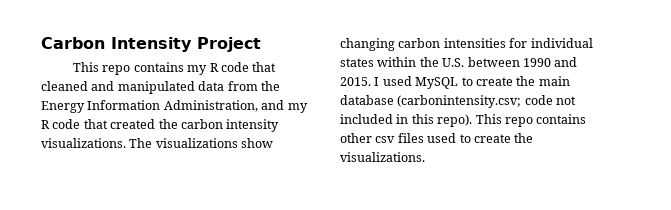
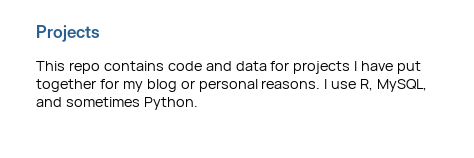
[41,37,261,52] [73,62,277,75] [41,81,280,94] [41,100,308,113] [41,119,280,132] [41,138,274,148] [340,38,593,51] [340,57,578,67] [340,76,570,89] [340,95,577,108] [340,114,587,127] [340,133,534,143] [340,152,425,162] Carbon Intensity Project // This repo contains my R code that cleaned and manipulated data from the Energy Information Administration, and my R code that created the carbon intensity visualizations. The visualizations show changing carbon intensities for individual states within the U.S. between 1990 and 2015. I used MySQL to create the main database (carbonintensity.csv; code not included in this repo). This repo contains other csv files used to create the visualizations. -> [36,25,100,42] [36,61,422,74] [36,79,428,92] [36,97,198,110] Projects // This repo contains code and data for projects I have put together for my blog or personal reasons. I use R, MySQL, and sometimes Python.

